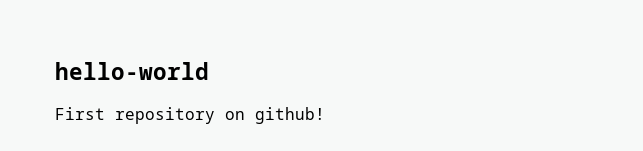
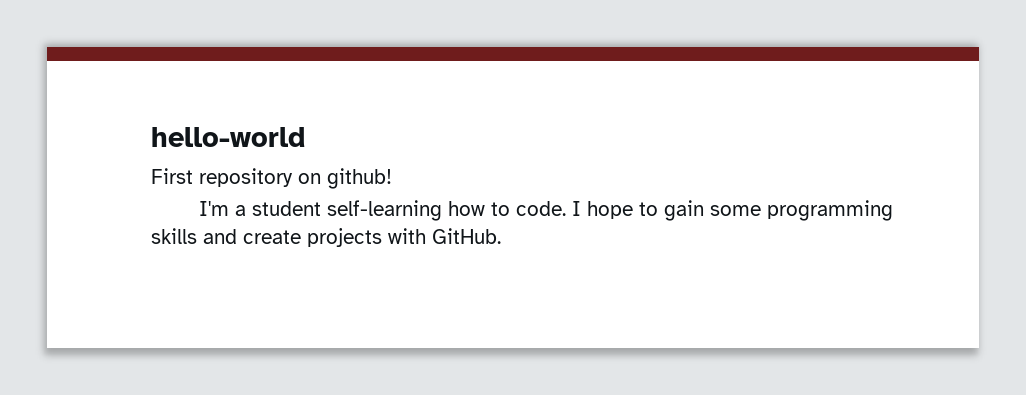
(325, 115) none -> [198,200,893,221] [151,228,501,247] // I'm a student self-learning how to code. I hope to gain some programming skills and create projects with GitHub.

